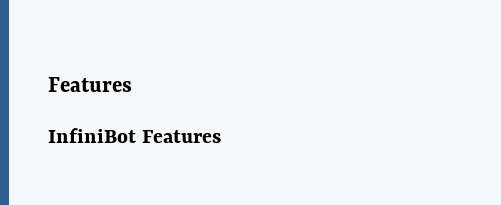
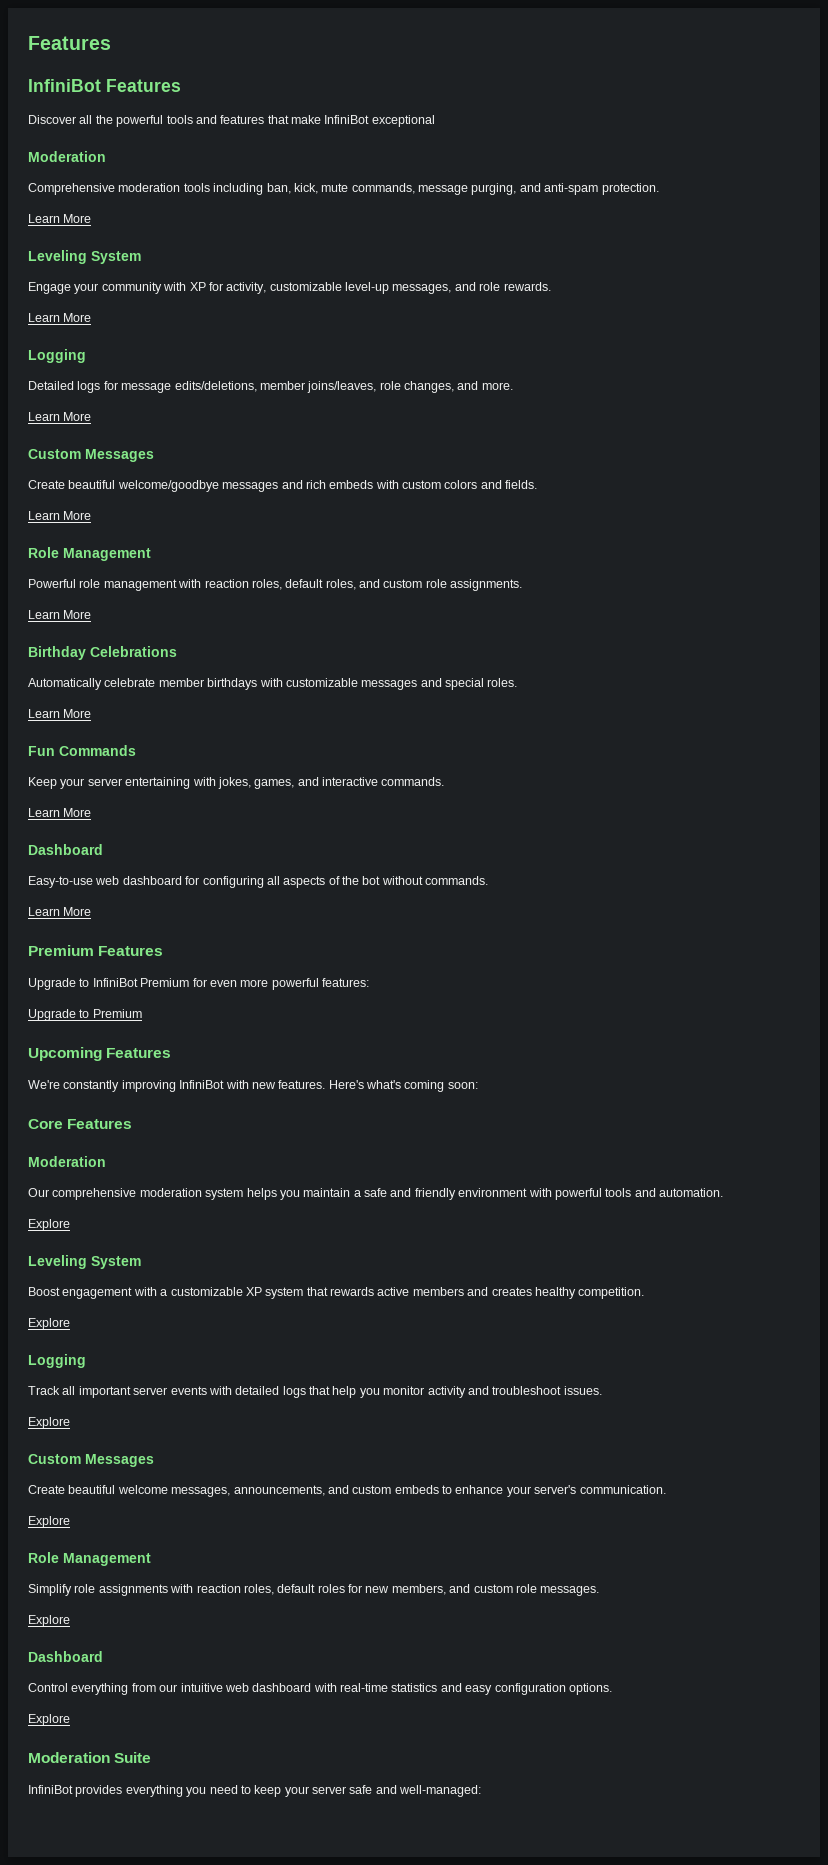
(222, 136) none -> [28,115,435,127] [28,151,106,162] [28,183,659,195] [28,214,92,223] [28,250,141,264] [28,282,551,294] [28,313,92,322] [28,349,86,363] [28,381,513,393] [28,412,92,421] [28,449,154,462] [28,480,538,492] [28,511,92,520] [28,547,151,561] [28,579,523,591] [28,610,92,619] [28,646,177,660] [28,678,518,690] [28,709,92,718] [28,745,136,756] [28,777,445,789] [28,808,92,817] [28,844,103,855] [28,876,489,888] [28,907,92,916] [28,945,164,956] [28,978,369,990] [28,1009,142,1021] [28,1047,172,1061] [28,1080,478,1092] [28,1119,133,1129] [28,1156,106,1167] [28,1188,723,1200] [28,1219,70,1231] [28,1255,141,1269] [28,1287,645,1299] [28,1318,70,1330] [28,1354,86,1368] [28,1386,602,1398] [28,1417,70,1429] [28,1454,154,1467] [28,1485,666,1497] [28,1516,70,1528] [28,1552,151,1566] [28,1584,600,1596] [28,1615,70,1627] [28,1651,103,1662] [28,1683,612,1695] [28,1714,70,1726] [28,1752,152,1763] [28,1785,482,1797] // Discover all the powerful tools and features that make InfiniBot exceptional // Moderation // Comprehensive moderation tools including ban, kick, mute commands, message purging, and anti-spam protection. // Learn More // Leveling System // Engage your community with XP for activity, customizable level-up messages, and role rewards. // Learn More // Logging // Detailed logs for message edits/deletions, member joins/leaves, role changes, and more. // Learn More // Custom Messages // Create beautiful welcome/goodbye messages and rich embeds with custom colors and fields. // Learn More // Role Management // Powerful role management with reaction roles, default roles, and custom role assignments. // Learn More // Birthday Celebrations // Automatically celebrate member birthdays with customizable messages and special roles. // Learn More // Fun Commands // Keep your server entertaining with jokes, games, and interactive commands. // Learn More // Dashboard // Easy-to-use web dashboard for configuring all aspects of the bot without commands. // Learn More // Premium Features // Upgrade to InfiniBot Premium for even more powerful features: // Upgrade to Premium // Upcoming Features // We're constantly improving InfiniBot with new features. Here's what's coming soon: // Core Features // Moderation // Our comprehensive moderation system helps you maintain a safe and friendly environment with powerful tools and automation. // Explore // Leveling System // Boost engagement with a customizable XP system that rewards active members and creates healthy competition. // Explore // Logging // Track all important server events with detailed logs that help you monitor activity and troubleshoot issues. // Explore // Custom Messages // Create beautiful welcome messages, announcements, and custom embeds to enhance your server's communication. // Explore // Role Management // Simplify role assignments with reaction roles, default roles for new members, and custom role messages. // Explore // Dashboard // Control everything from our intuitive web dashboard with real-time statistics and easy configuration options. // Explore // Moderation Suite // InfiniBot provides everything you need to keep your server safe and well-managed:

